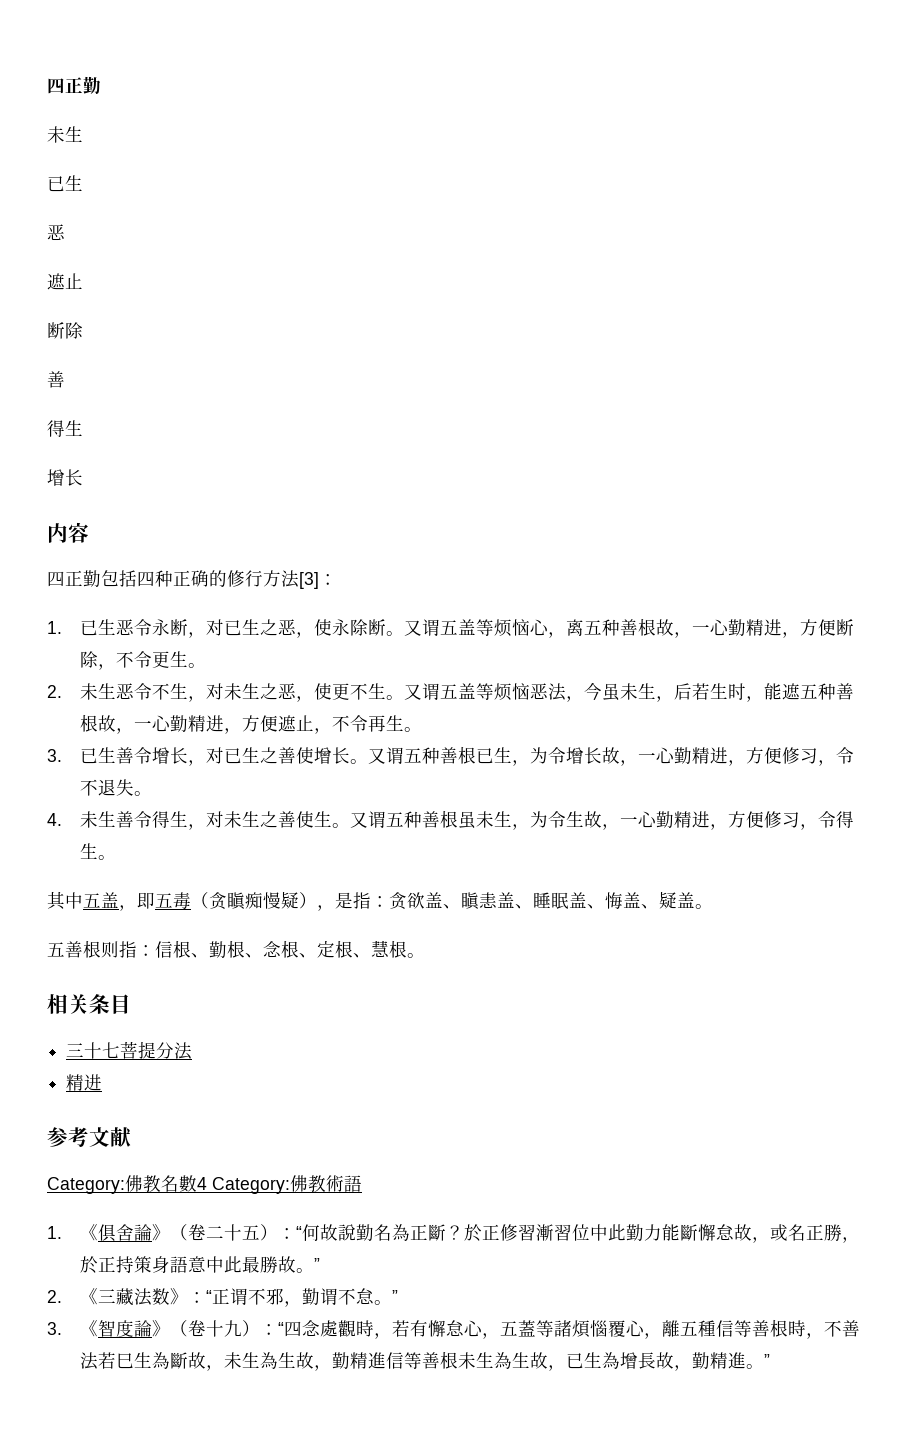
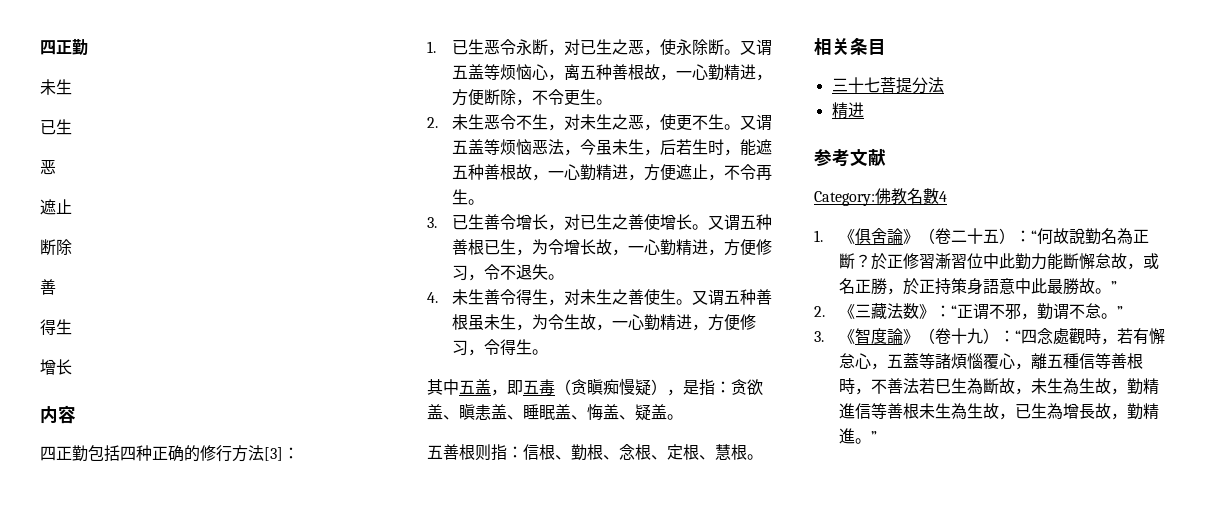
[212,1175,362,1194] Category:佛教術語 -> (947, 196) none

